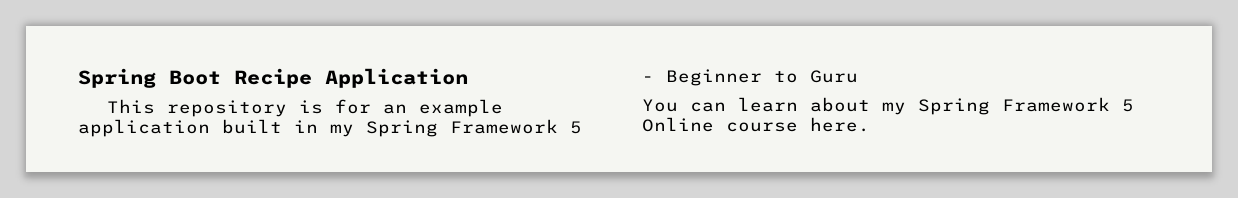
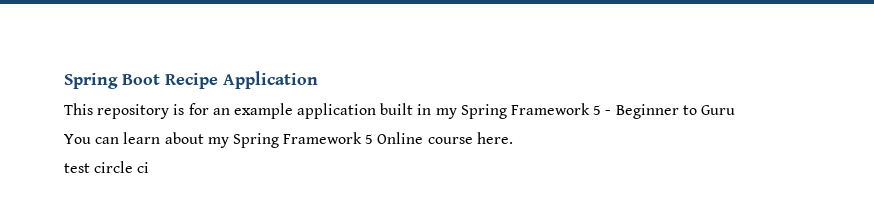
(870, 124) none -> [64,161,150,173] // test circle ci

